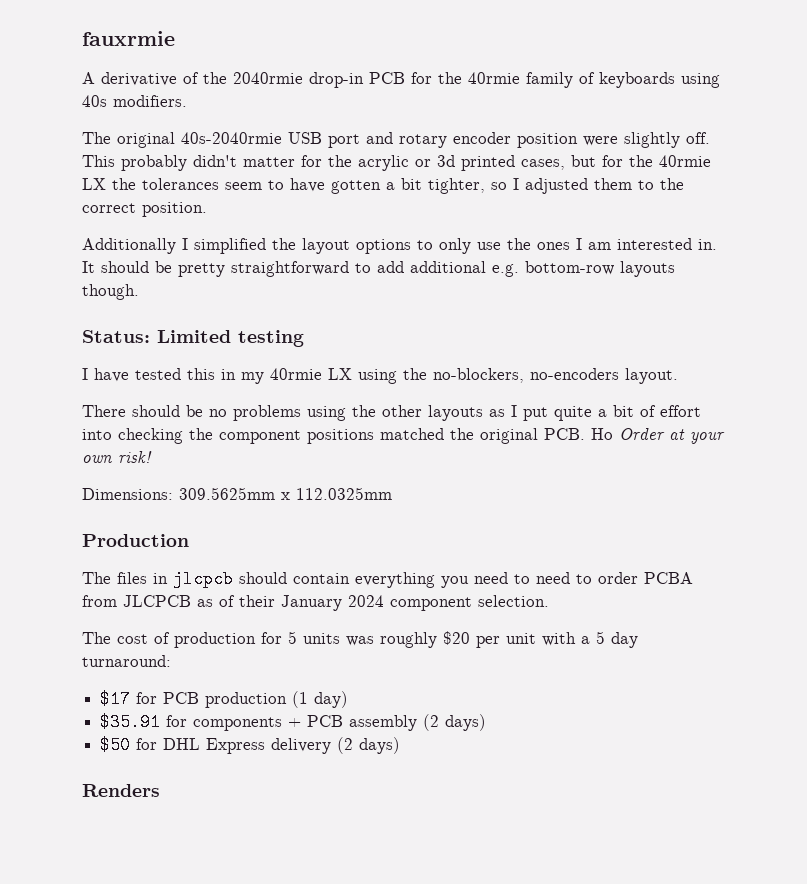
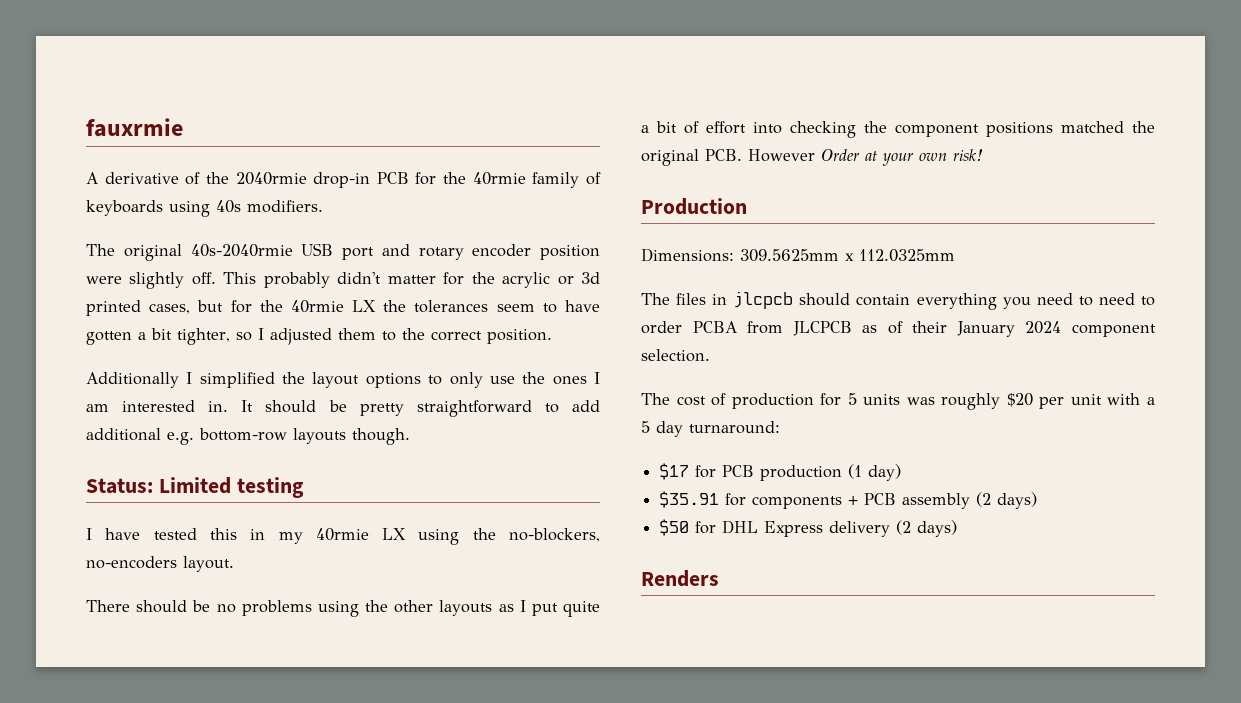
[591,428,613,440] Ho -> [748,149,815,162] However
(152, 457) none -> [641,198,747,215] // Production
[82,534,189,547] // Production -> (955, 255) none

